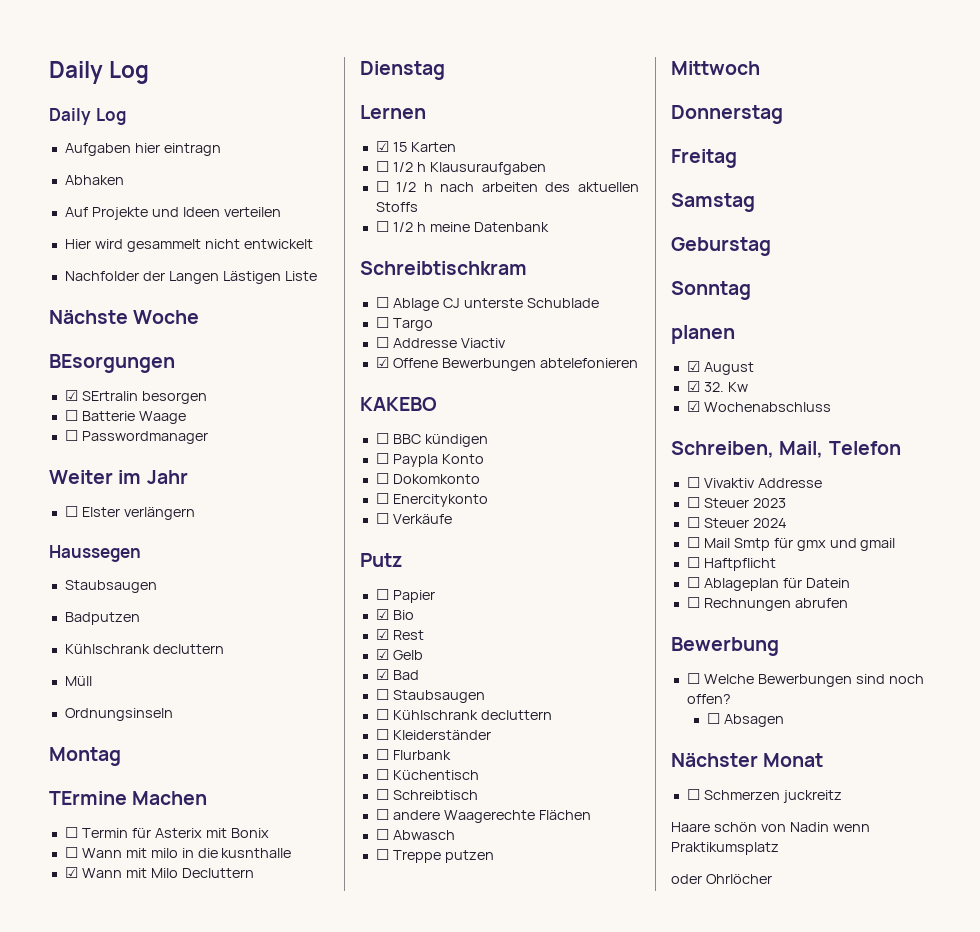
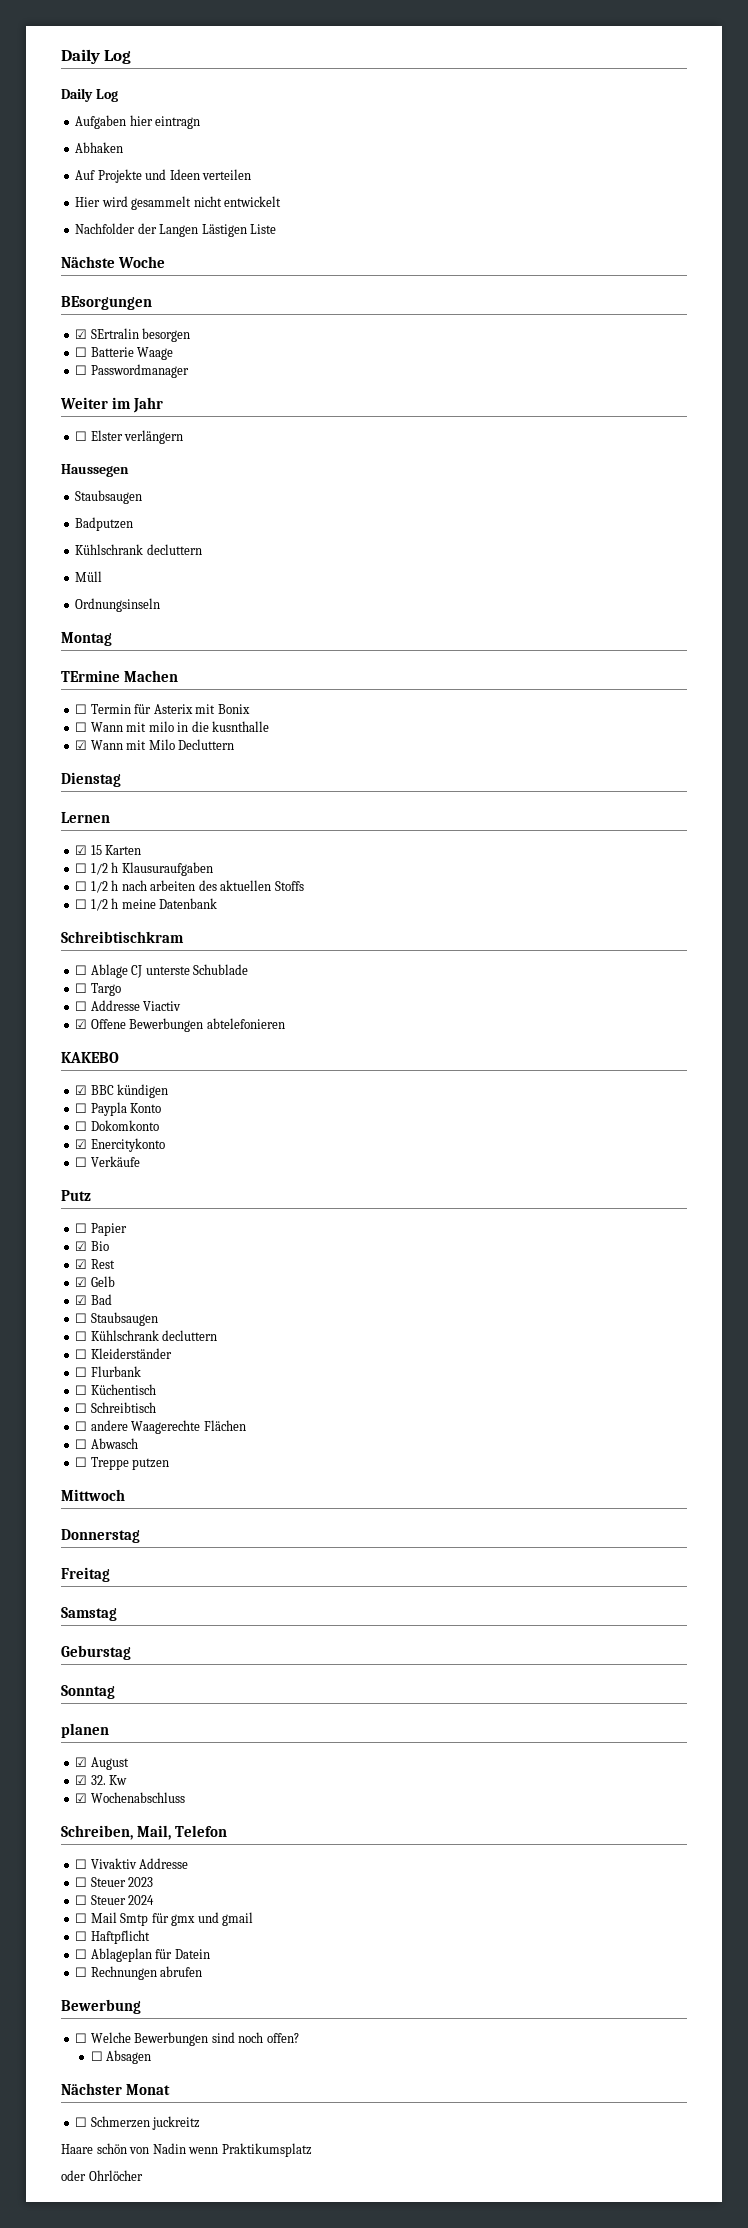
[375,433,389,444] ☐ -> [75,1085,88,1095] ☑
[375,493,389,504] ☐ -> [75,1139,88,1149] ☑

